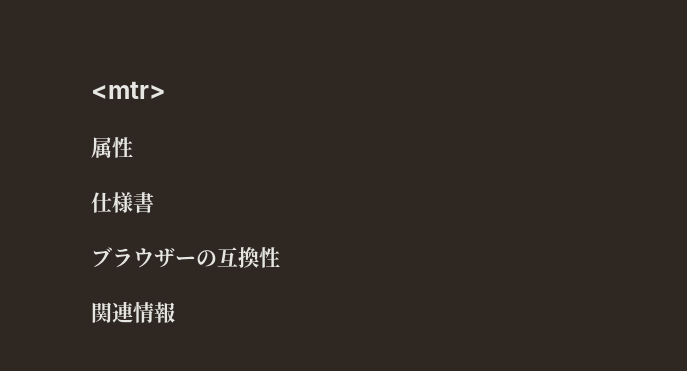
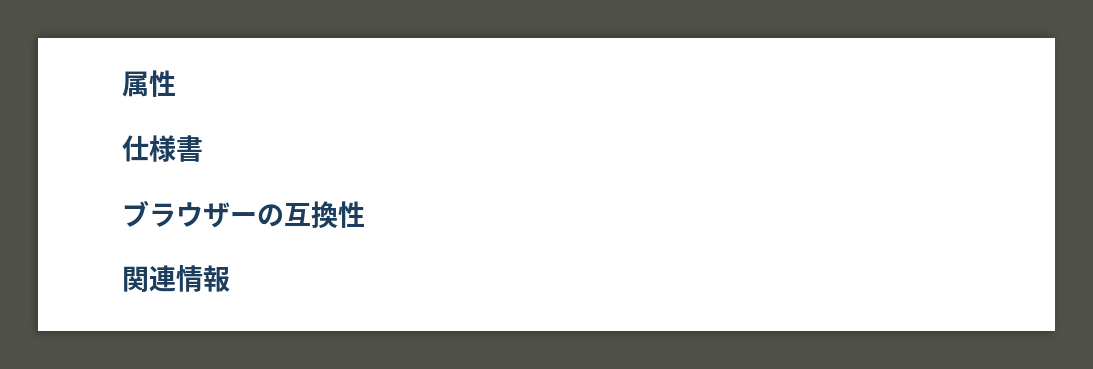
[91,81,166,99] <mtr> // -> (122, 84) none

